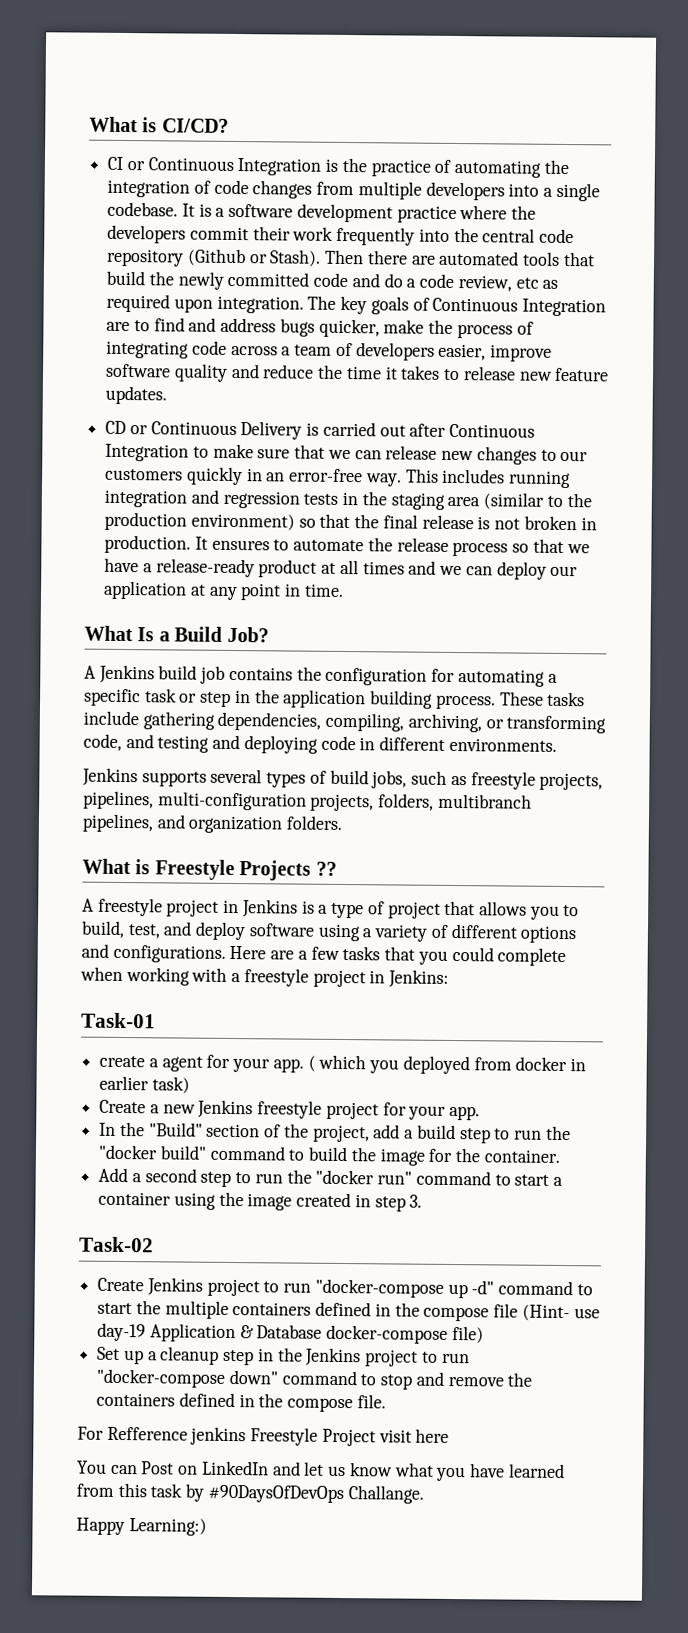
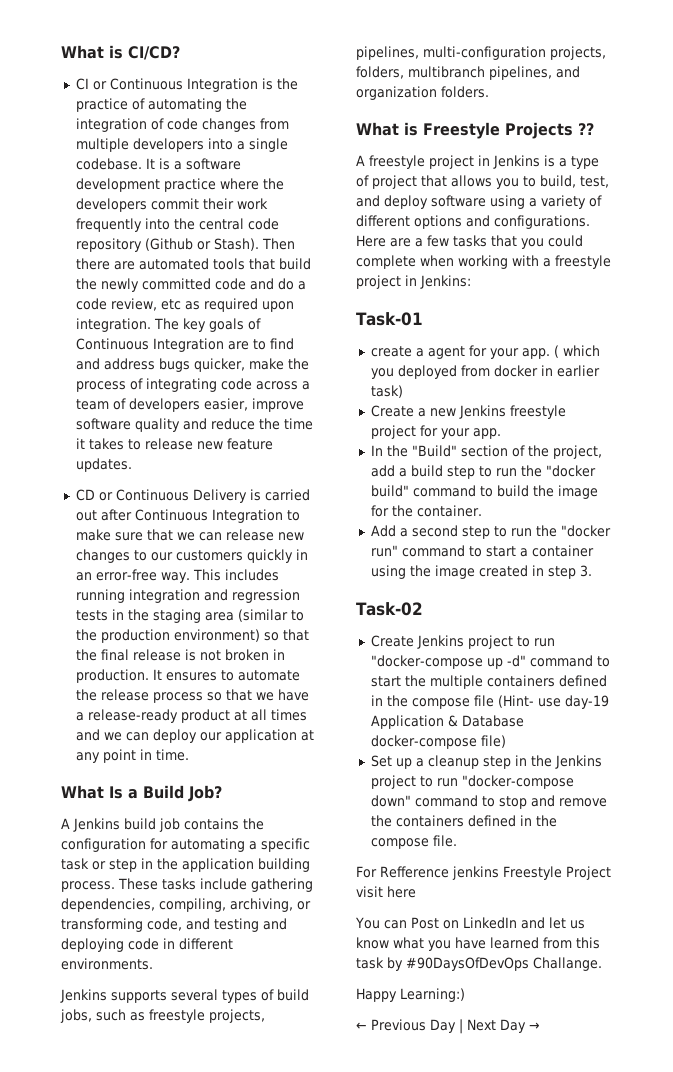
(207, 1527) none -> [356,1019,540,1034] // ← Previous Day | Next Day →

